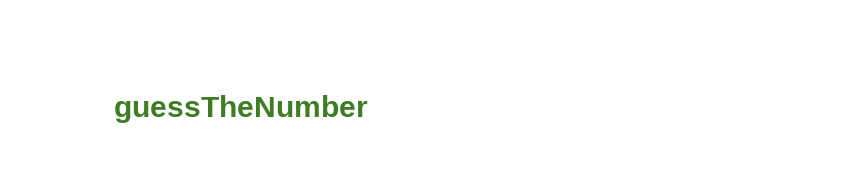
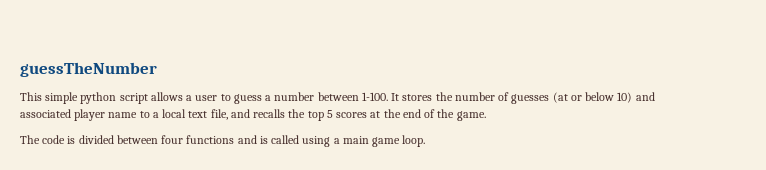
(368, 109) none -> [20,92,655,104] [20,109,486,121] [20,135,426,147] // This simple python script allows a user to guess a number between 1-100. It stores the number of guesses (at or below 10) and associated player name to a local text file, and recalls the top 5 scores at the end of the game. // The code is divided between four functions and is called using a main game loop.

